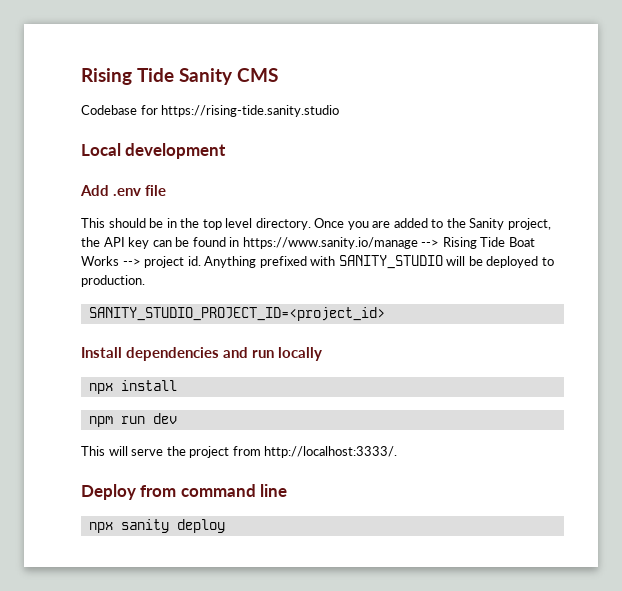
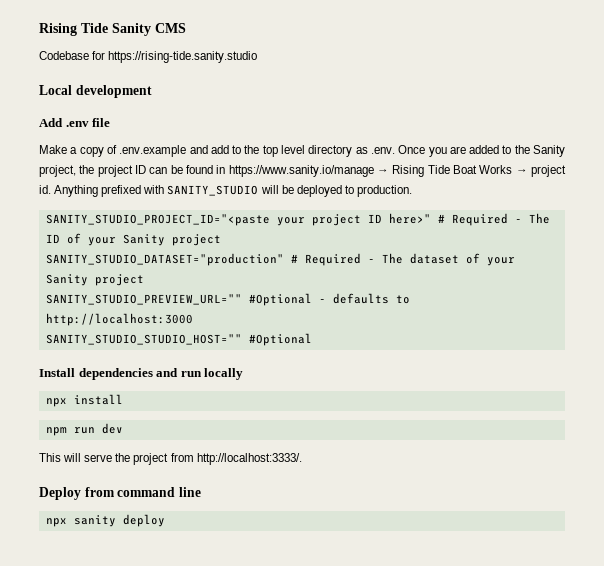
[81,218,311,230] This should be in the top level directory. -> [39,145,395,157] Make a copy of .env.example and add to the top level directory as .env.
[103,237,150,249] API key -> [97,165,146,177] project ID
[421,239,440,247] --> -> [377,169,389,174] →
[122,258,141,266] --> -> [515,169,528,174] →
[88,307,385,321] SANITY_STUDIO_PROJECT_ID=<project_id> -> [45,213,550,226] [45,233,221,246] [45,253,515,266] [45,274,144,286] [45,293,410,306] [45,313,193,326] [45,333,312,346] SANITY_STUDIO_PROJECT_ID="<paste your project ID here>" # Required - The ID of your Sanity project // SANITY_STUDIO_DATASET="production" # Required - The dataset of your Sanity project // SANITY_STUDIO_PREVIEW_URL="" #Optional - defaults to http://localhost:3000 // SANITY_STUDIO_STUDIO_HOST="" #Optional

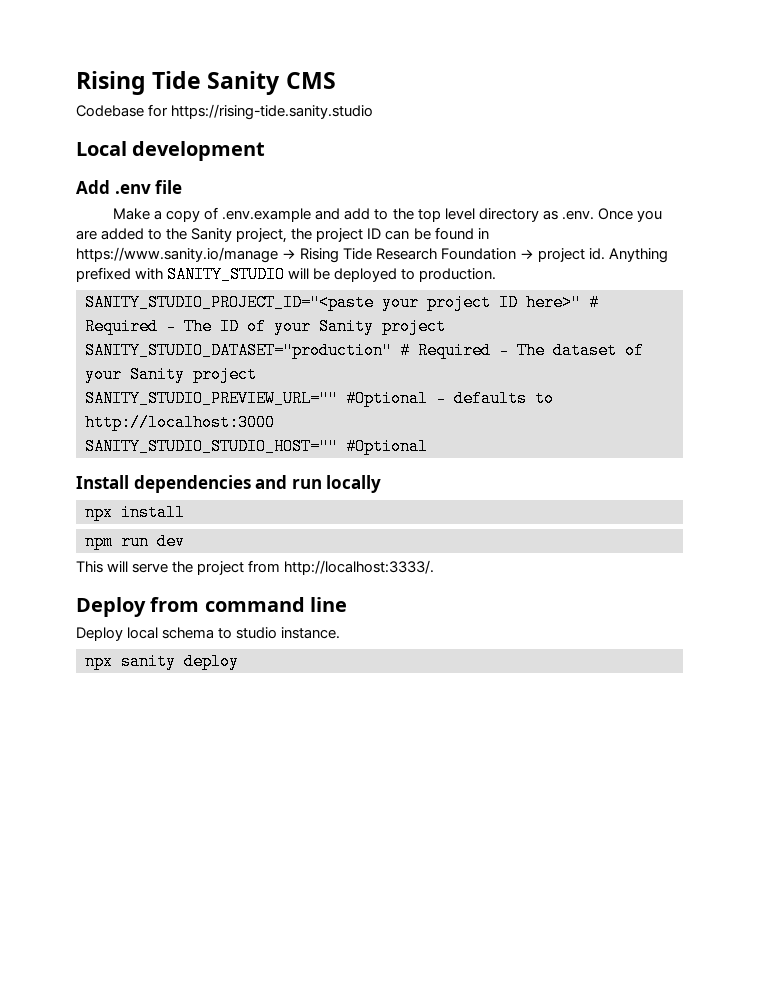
[452,165,513,174] Boat Works -> [376,248,517,260] Research Foundation
(201, 492) none -> [76,627,341,641] // Deploy local schema to studio instance.

